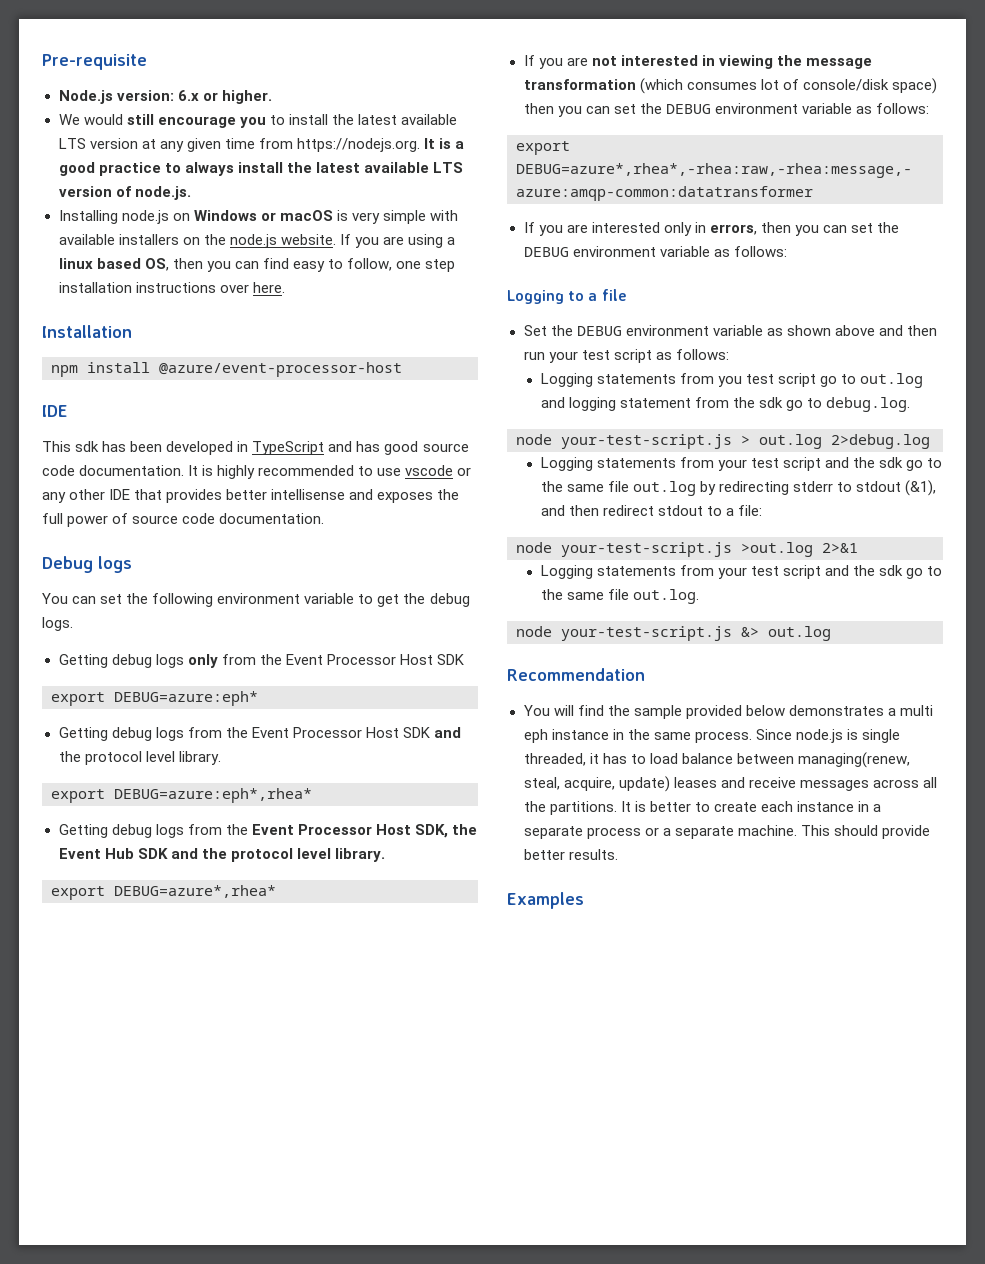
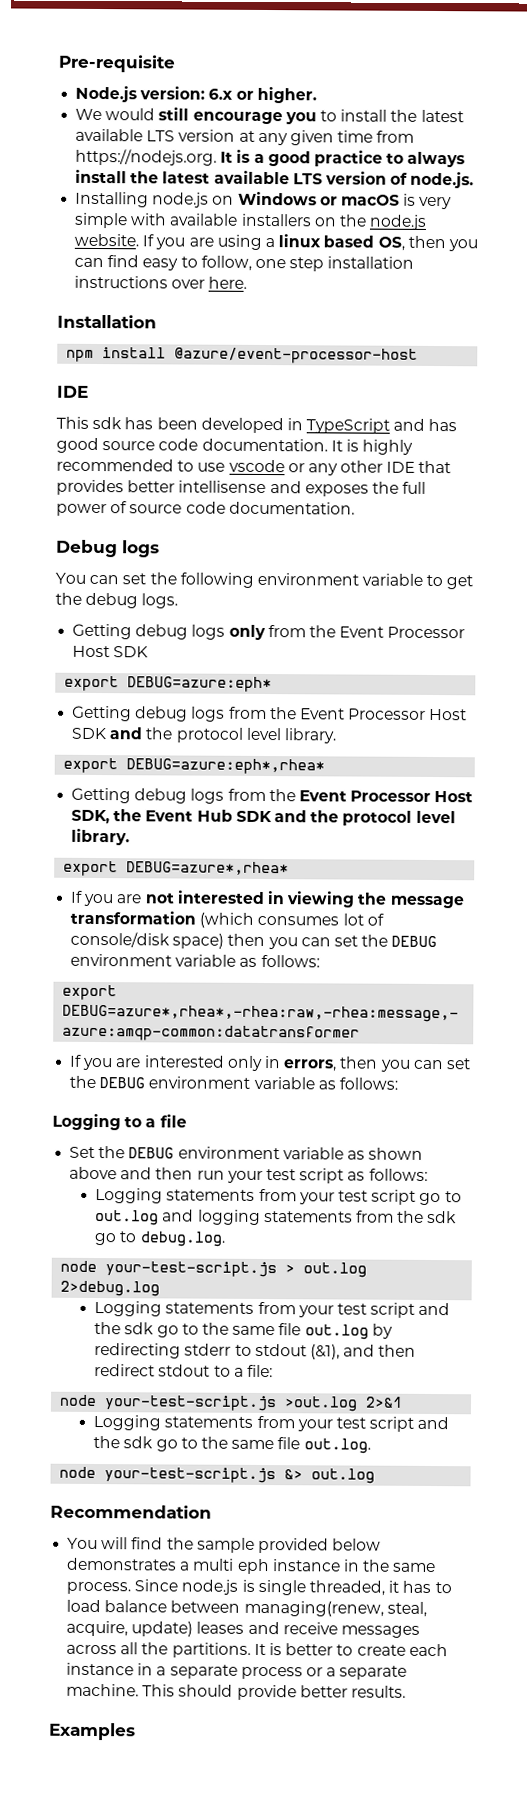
[717,376,742,387] you -> [298,1192,335,1205] your
[619,398,691,408] statement -> [263,1211,353,1223] statements

